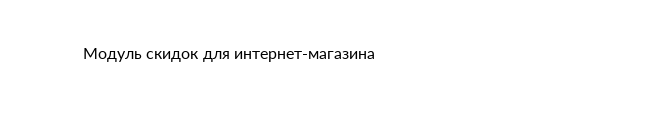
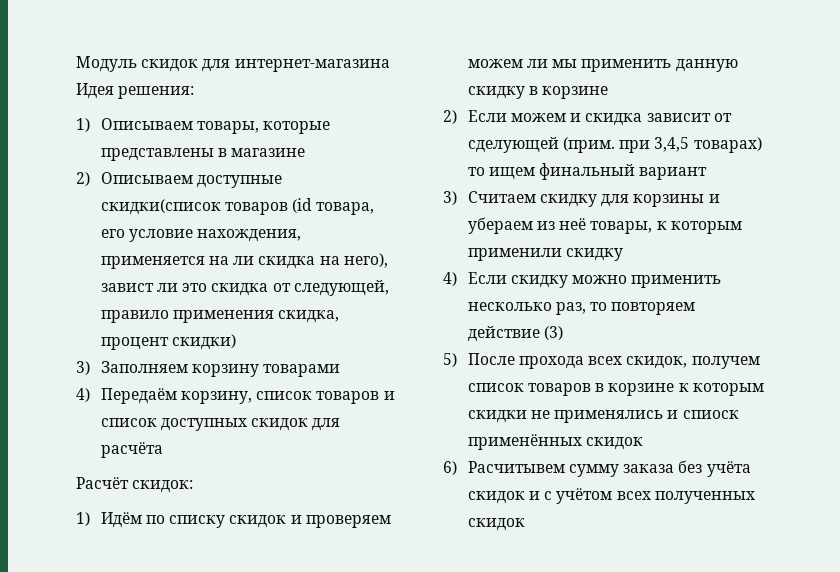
(375, 56) none -> [76,83,195,99] [76,118,331,134] [100,148,306,161] [76,172,283,188] [100,198,375,215] [100,229,302,242] [100,253,388,269] [100,280,389,296] [100,310,340,323] [100,334,237,350] [76,361,341,377] [76,388,395,404] [100,418,341,431] [100,442,163,458] [76,477,194,493] [76,512,391,528] [467,59,738,72] [467,86,609,99] [443,110,732,126] [467,137,762,153] [467,163,708,180] [443,191,720,207] [467,217,742,234] [467,248,624,261] [443,272,722,288] [467,302,696,315] [467,326,564,342] [443,353,760,369] [467,383,764,396] [467,410,739,423] [467,434,644,450] [443,460,751,477] [467,488,755,504] [467,518,525,531] Идея решения: // 1) Описываем товары, которые представлены в магазине // 2) Описываем доступные скидки(список товаров (id товара, его условие нахождения, применяется на ли скидка на него), завист ли это скидка от следующей, правило применения скидка, процент скидки) // 3) Заполняем корзину товарами // 4) Передаём корзину, список товаров и список доступных скидок для расчёта // Расчёт скидок: // 1) Идём по списку скидок и проверяем можем ли мы применить данную скидку в корзине // 2) Если можем и скидка зависит от сделующей (прим. при 3,4,5 товарах) то ищем финальный вариант // 3) Считаем скидку для корзины и убераем из неё товары, к которым применили скидку // 4) Если скидку можно применить несколько раз, то повторяем действие (3) // 5) После прохода всех скидок, получем список товаров в корзине к которым скидки не применялись и спиоск применённых скидок // 6) Расчитывем сумму заказа без учёта скидок и с учётом всех полученных скидок

